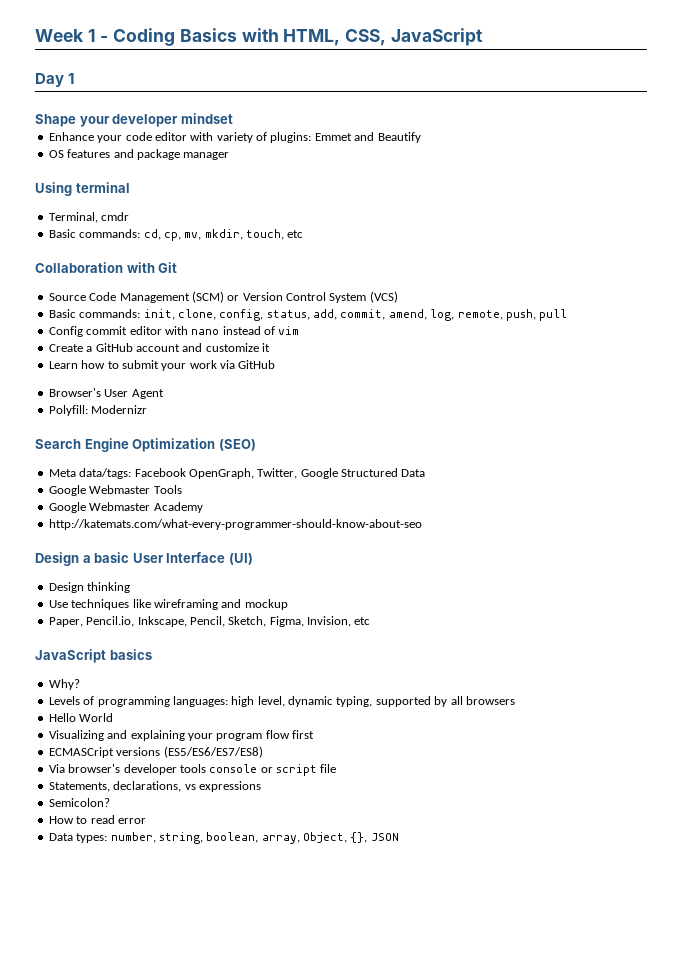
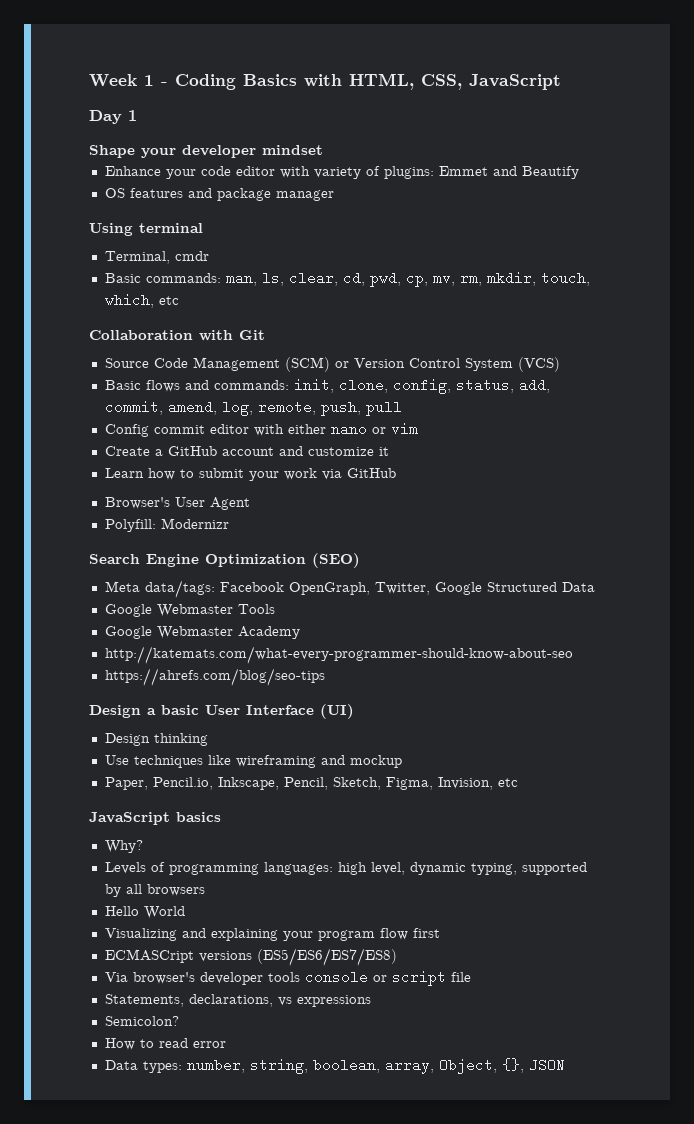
[143,229,161,240] cd, -> [225,271,401,287] man, ls, clear, cd, pwd,
(202, 236) none -> [459,276,482,286] rm,
(284, 234) none -> [104,293,154,308] which,
(76, 313) none -> [145,380,209,392] flows and
[191,326,275,335] nano instead of -> [287,422,386,436] either nano or
(422, 524) none -> [104,668,325,686] // https://ahrefs.com/blog/seo-tips

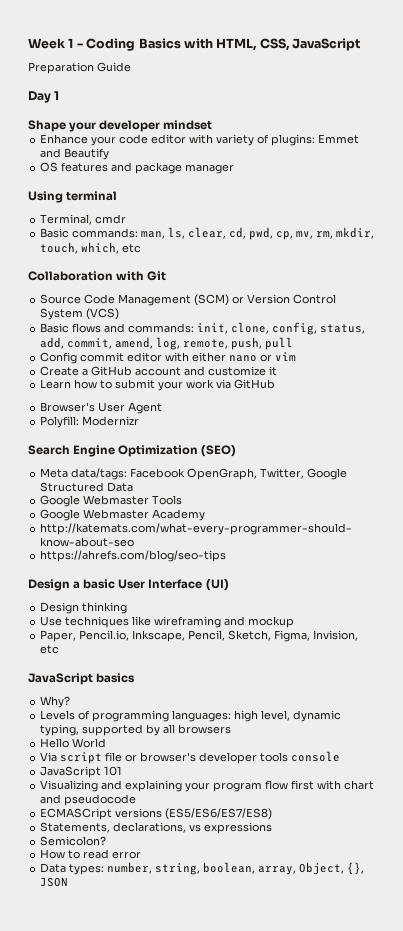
(561, 82) none -> [28,62,131,74] // Preparation Guide
(185, 912) none -> [40,751,341,764] [40,766,123,778] // Via script file or browser's developer tools console // JavaScript 101
(440, 933) none -> [317,780,375,790] [40,794,137,806] with chart and pseudocode
[104,970,471,986] // Via browser's developer tools console or script file -> (273, 814) none

